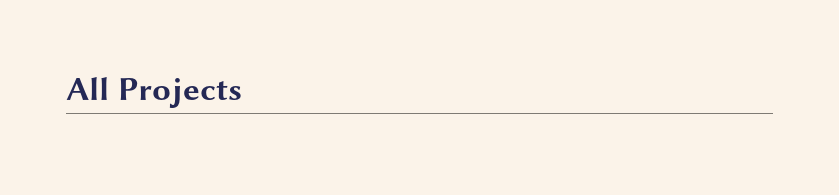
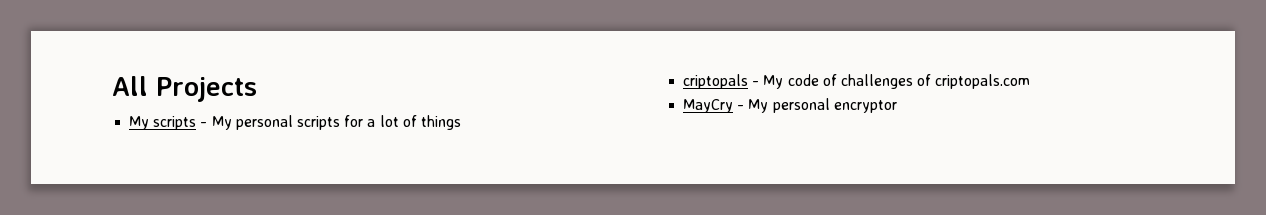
(243, 93) none -> [129,115,461,130] [683,74,1031,89] [683,98,897,113] // My scripts - My personal scripts for a lot of things // criptopals - My code of challenges of criptopals.com // MayCry - My personal encryptor

